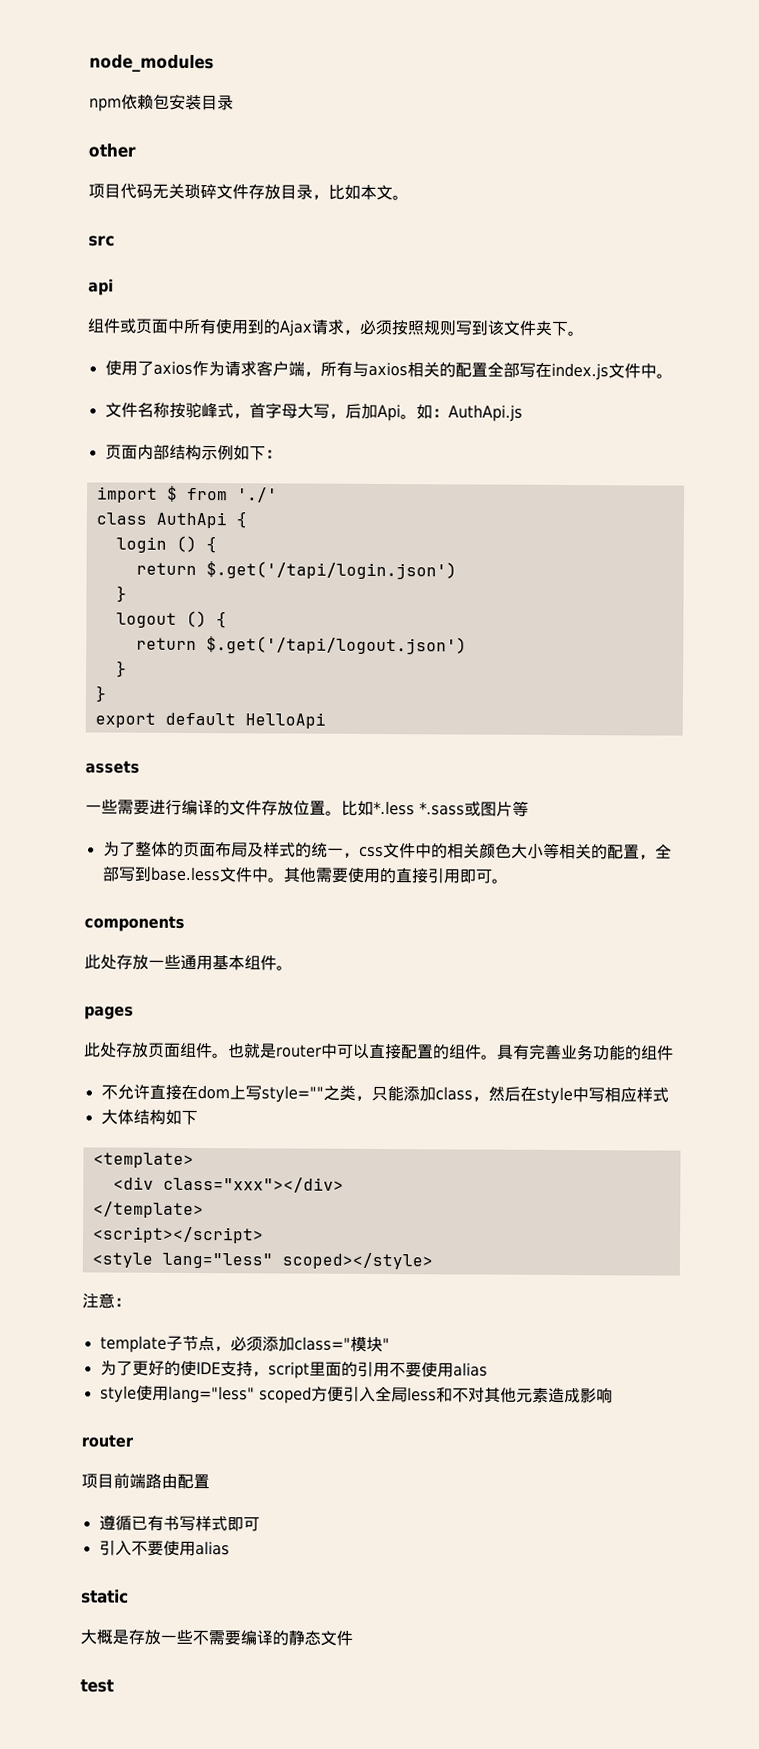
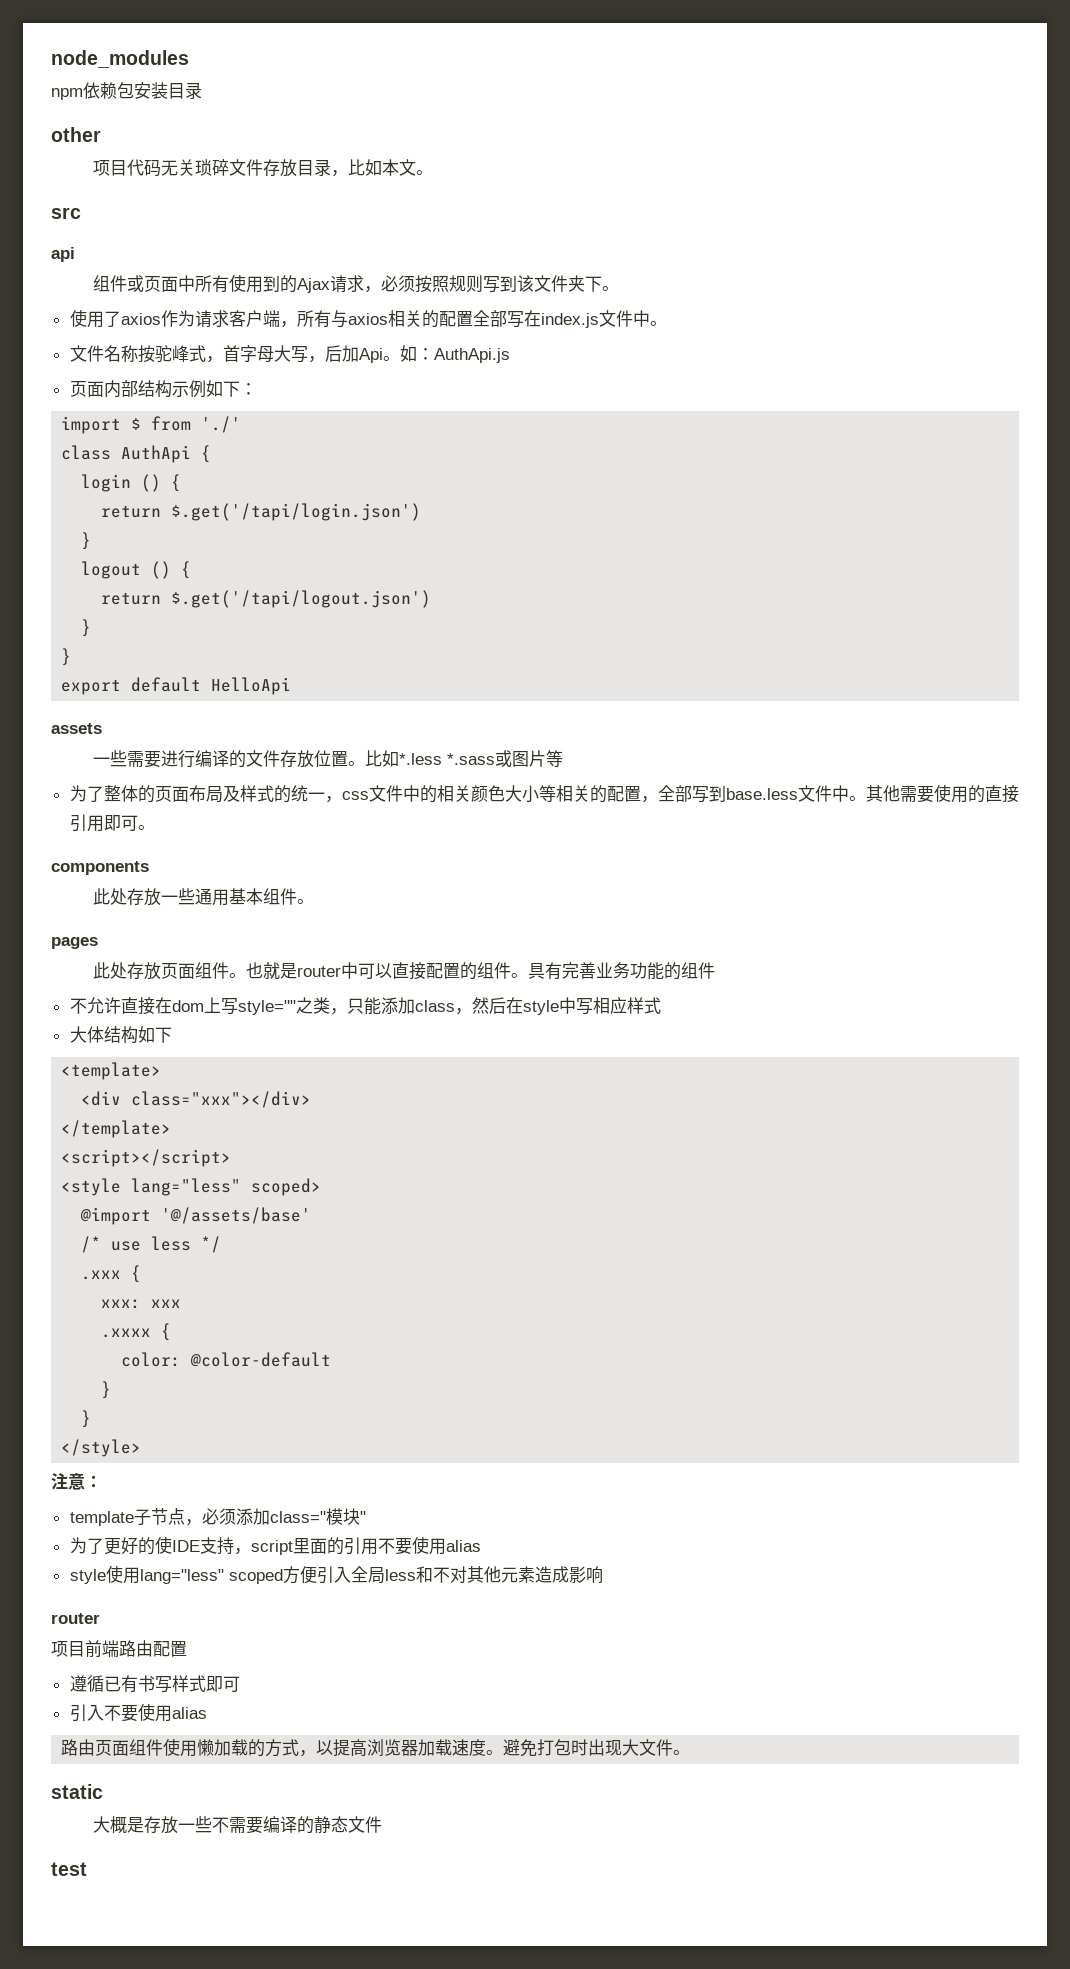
[281,1252,433,1270] scoped></style> -> [251,1178,322,1196] [80,1207,312,1225] [81,1236,222,1253] [81,1265,142,1283] [101,1299,182,1309] [101,1323,172,1341] [121,1352,332,1367] [101,1381,112,1399] [81,1410,92,1428] [61,1439,142,1457] scoped> // @import '@/assets/base' // /* use less */ // .xxx { // xxx: xxx // .xxxx { // color: @color-default // } // } // </style>
(230, 1548) none -> [61,1738,691,1757] // 路由页面组件使用懒加载的方式，以提高浏览器加载速度。避免打包时出现大文件。

